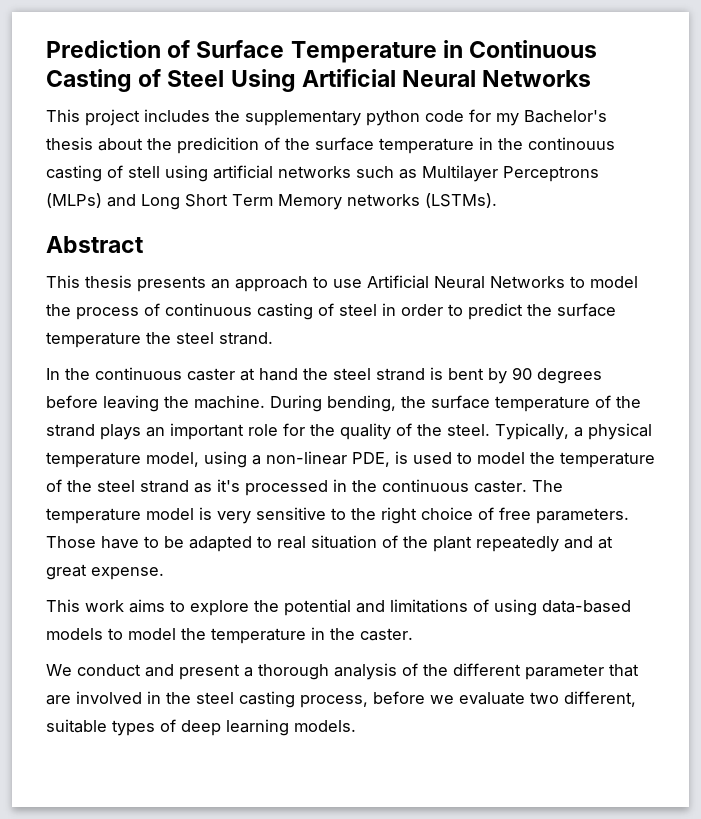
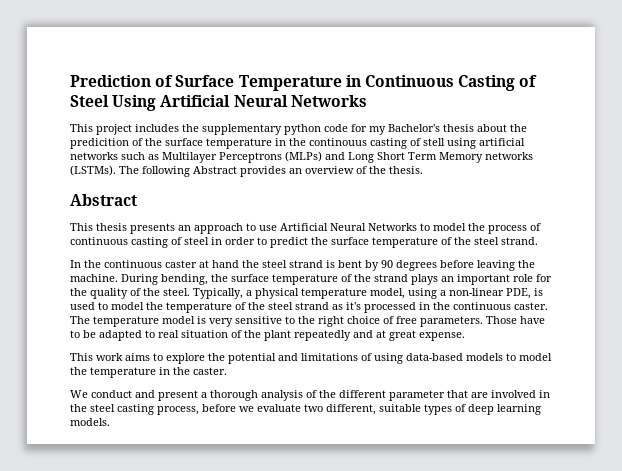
(497, 200) none -> [119,166,423,177] The following Abstract provides an overview of the thesis.
(141, 340) none -> [441,237,452,245] of

